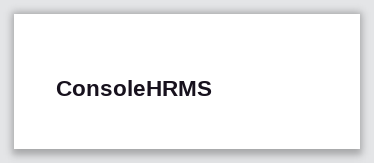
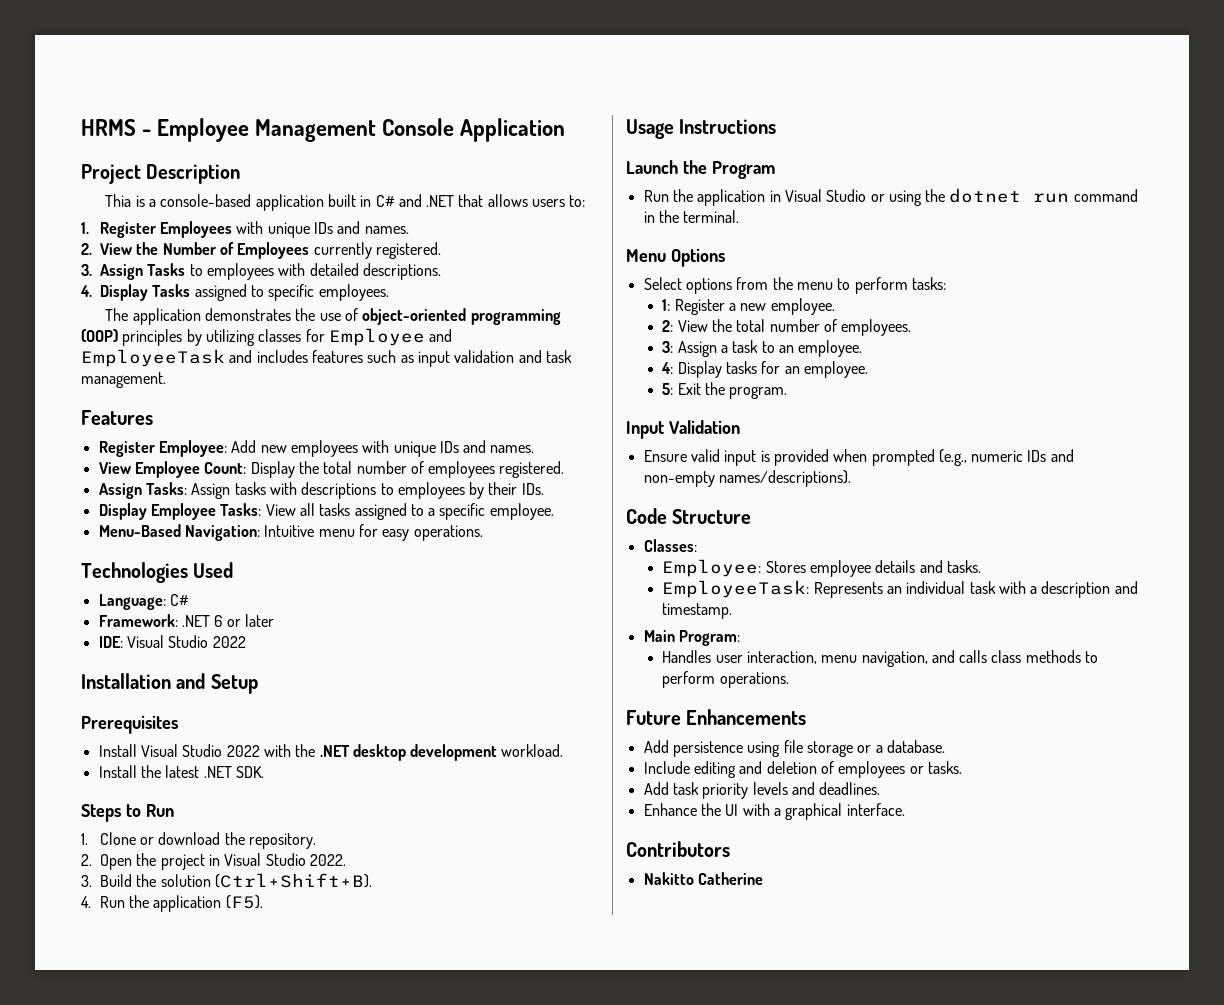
[56,80,212,96] ConsoleHRMS -> [81,118,566,142] [81,164,241,184] [105,194,586,211] [81,221,409,238] [81,242,441,259] [81,263,441,280] [80,284,389,301] [105,308,561,325] [81,328,453,346] [81,349,572,367] [81,372,166,388] [81,410,153,425] [98,440,535,457] [98,461,565,478] [98,482,544,499] [98,503,554,520] [98,524,483,541] [81,562,234,583] [98,594,189,610] [98,614,274,627] [98,635,246,648] [81,673,258,694] [81,715,178,734] [98,744,564,761] [98,765,264,778] [81,804,174,822] [81,832,316,849] [81,853,346,870] [81,873,372,888] [81,895,263,912] [626,119,777,139] [626,160,775,179] [643,188,1138,206] [643,210,740,223] [626,248,725,267] [643,277,946,294] [662,298,835,315] [662,319,912,336] [662,340,863,357] [661,361,868,378] [662,382,788,399] [626,420,740,439] [643,449,1074,466] [643,470,851,487] [626,508,752,524] [643,539,697,552] [662,559,981,577] [662,580,1138,598] [662,603,733,619] [643,630,740,646] [662,650,1099,667] [662,671,789,688] [626,709,807,725] [643,740,945,757] [643,761,962,778] [643,782,881,799] [643,803,905,820] [626,841,730,857] [643,872,763,885] HRMS - Employee Management Console Application // Project Description // Thia is a console-based application built in C# and .NET that allows users to: // 1. Register Employees with unique IDs and names. // 2. View the Number of Employees currently registered. // 3. Assign Tasks to employees with detailed descriptions. // 4. Display Tasks assigned to specific employees. // The application demonstrates the use of object-oriented programming (OOP) principles by utilizing classes for Employee and EmployeeTask and includes features such as input validation and task management. // Features // Register Employee: Add new employees with unique IDs and names. // View Employee Count: Display the total number of employees registered. // Assign Tasks: Assign tasks with descriptions to employees by their IDs. // Display Employee Tasks: View all tasks assigned to a specific employee. // Menu-Based Navigation: Intuitive menu for easy operations. // Technologies Used // Language: C# // Framework: .NET 6 or later // IDE: Visual Studio 2022 // Installation and Setup // Prerequisites // Install Visual Studio 2022 with the .NET desktop development workload. // Install the latest .NET SDK. // Steps to Run // 1. Clone or download the repository. // 2. Open the project in Visual Studio 2022. // 3. Build the solution (Ctrl+Shift+B). // 4. Run the application (F5). // Usage Instructions // Launch the Program // Run the application in Visual Studio or using the dotnet run command in the terminal. // Menu Options // Select options from the menu to perform tasks: // 1: Register a new employee. // 2: View the total number of employees. // 3: Assign a task to an employee. // 4: Display tasks for an employee. // 5: Exit the program. // Input Validation // Ensure valid input is provided when prompted (e.g., numeric IDs and non-empty names/descriptions). // Code Structure // Classes: // Employee: Stores employee details and tasks. // EmployeeTask: Represents an individual task with a description and timestamp. // Main Program: // Handles user interaction, menu navigation, and calls class methods to perform operations. // Future Enhancements // Add persistence using file storage or a database. // Include editing and deletion of employees or tasks. // Add task priority levels and deadlines. // Enhance the UI with a graphical interface. // Contributors // Nakitto Catherine

